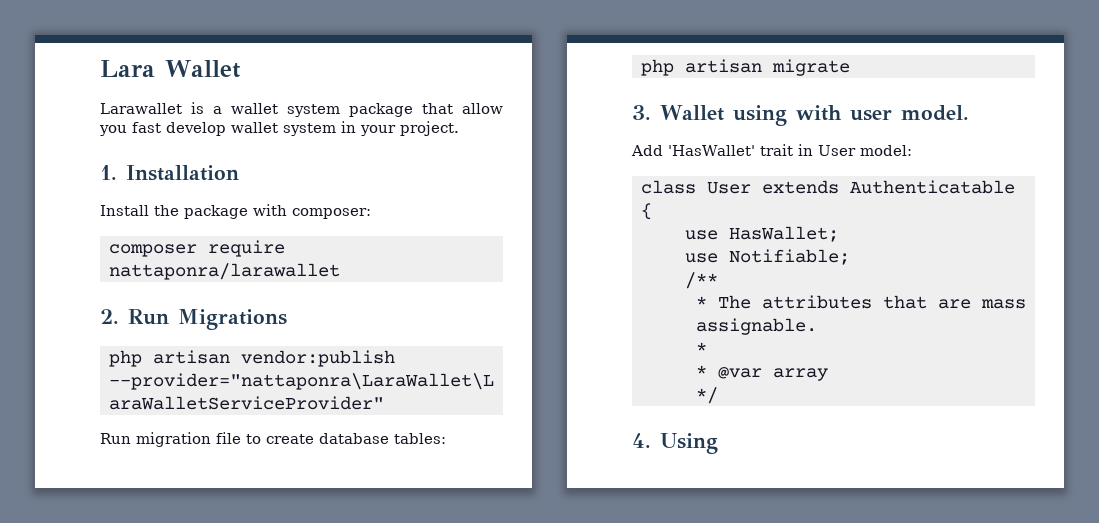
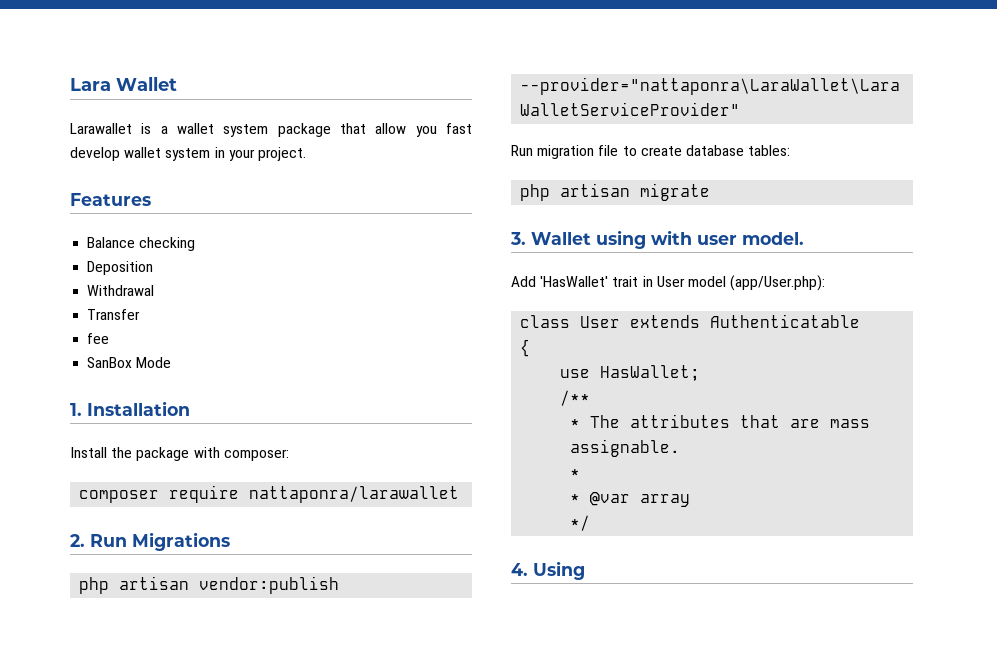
(459, 128) none -> [70,193,151,206] [87,237,196,251] [87,261,154,275] [87,285,155,296] [87,309,141,320] [87,333,110,344] [87,357,172,368] // Features // Balance checking // Deposition // Withdrawal // Transfer // fee // SanBox Mode
[859,145,912,156] model: -> [687,275,826,291] model (app/User.php):
[685,249,850,265] // use Notifiable; -> (701, 373) none

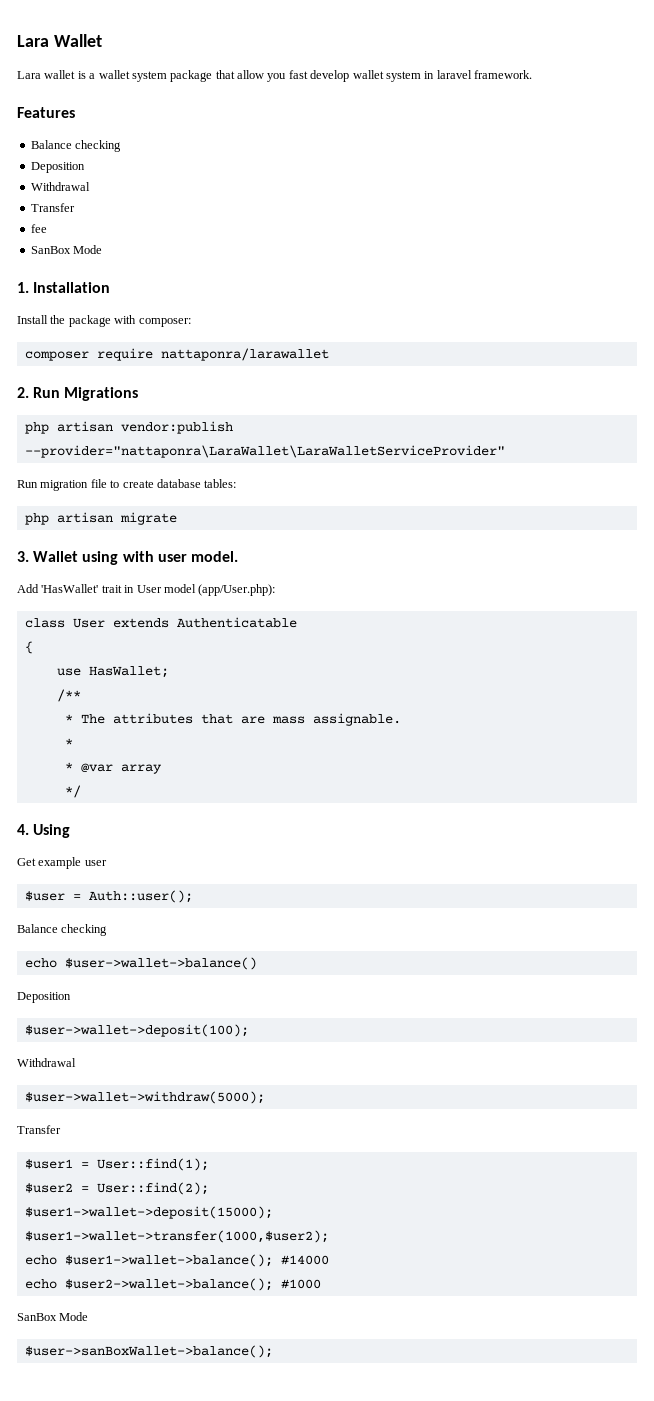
[70,123,132,134] Larawallet -> [17,70,76,79] Lara wallet
[228,147,306,161] your project. -> [436,70,532,79] laravel framework.
(585, 570) none -> [17,857,107,869] [24,890,193,903] [17,924,108,936] [24,957,257,970] [17,992,71,1003] [24,1024,249,1037] [17,1058,76,1067] [24,1091,265,1104] [17,1125,61,1134] [24,1158,209,1171] [24,1182,209,1195] [24,1206,273,1219] [24,1230,329,1243] [24,1254,329,1267] [24,1278,321,1291] [17,1312,89,1321] [24,1345,273,1358] // Get example user // $user = Auth::user(); // Balance checking // echo $user->wallet->balance() // Deposition // $user->wallet->deposit(100); // Withdrawal // $user->wallet->withdraw(5000); // Transfer // $user1 = User::find(1); // $user2 = User::find(2); // $user1->wallet->deposit(15000); // $user1->wallet->transfer(1000,$user2); // echo $user1->wallet->balance(); #14000 // echo $user2->wallet->balance(); #1000 // SanBox Mode // $user->sanBoxWallet->balance();

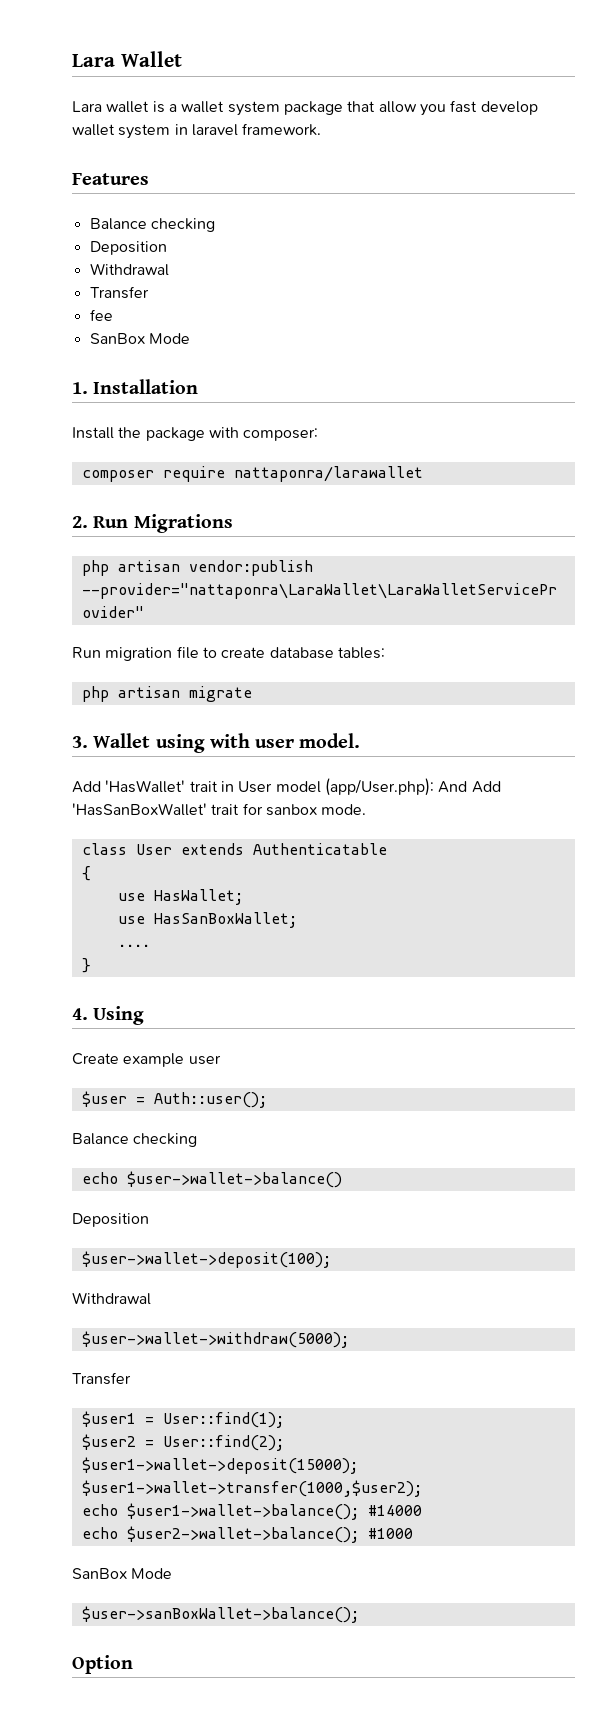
(276, 590) none -> [438,781,501,793] [72,803,367,816] And Add 'HasSanBoxWallet' trait for sanbox mode.
[56,689,81,702] [64,713,401,726] [64,738,73,747] [64,762,162,774] [64,785,81,798] /** // * The attributes that are mass assignable. // * // * @var array // */ -> [117,912,297,928] [117,944,150,947] [81,958,91,973] use HasSanBoxWallet; // .... // }
[17,858,36,866] Get -> [72,1053,119,1065] Create
(273, 1351) none -> [72,1655,133,1674] // Option

